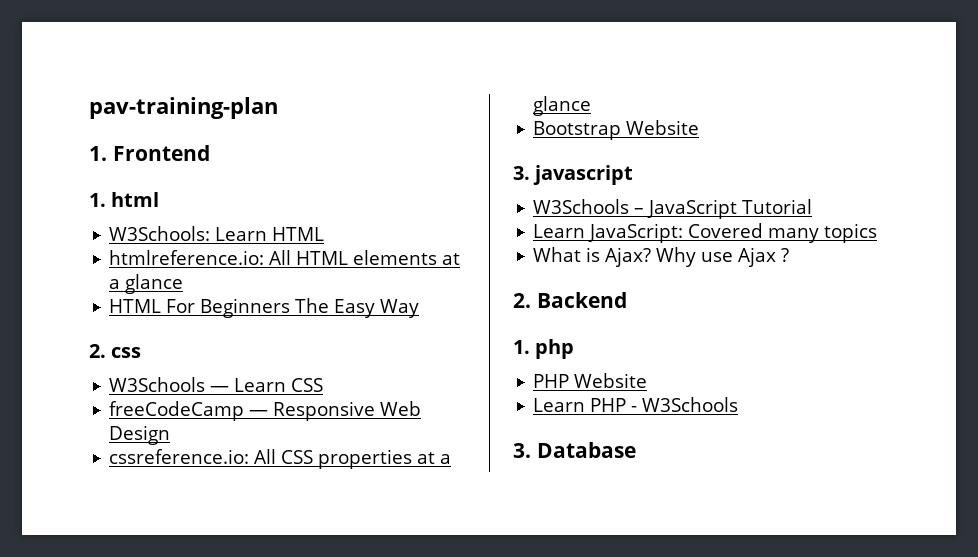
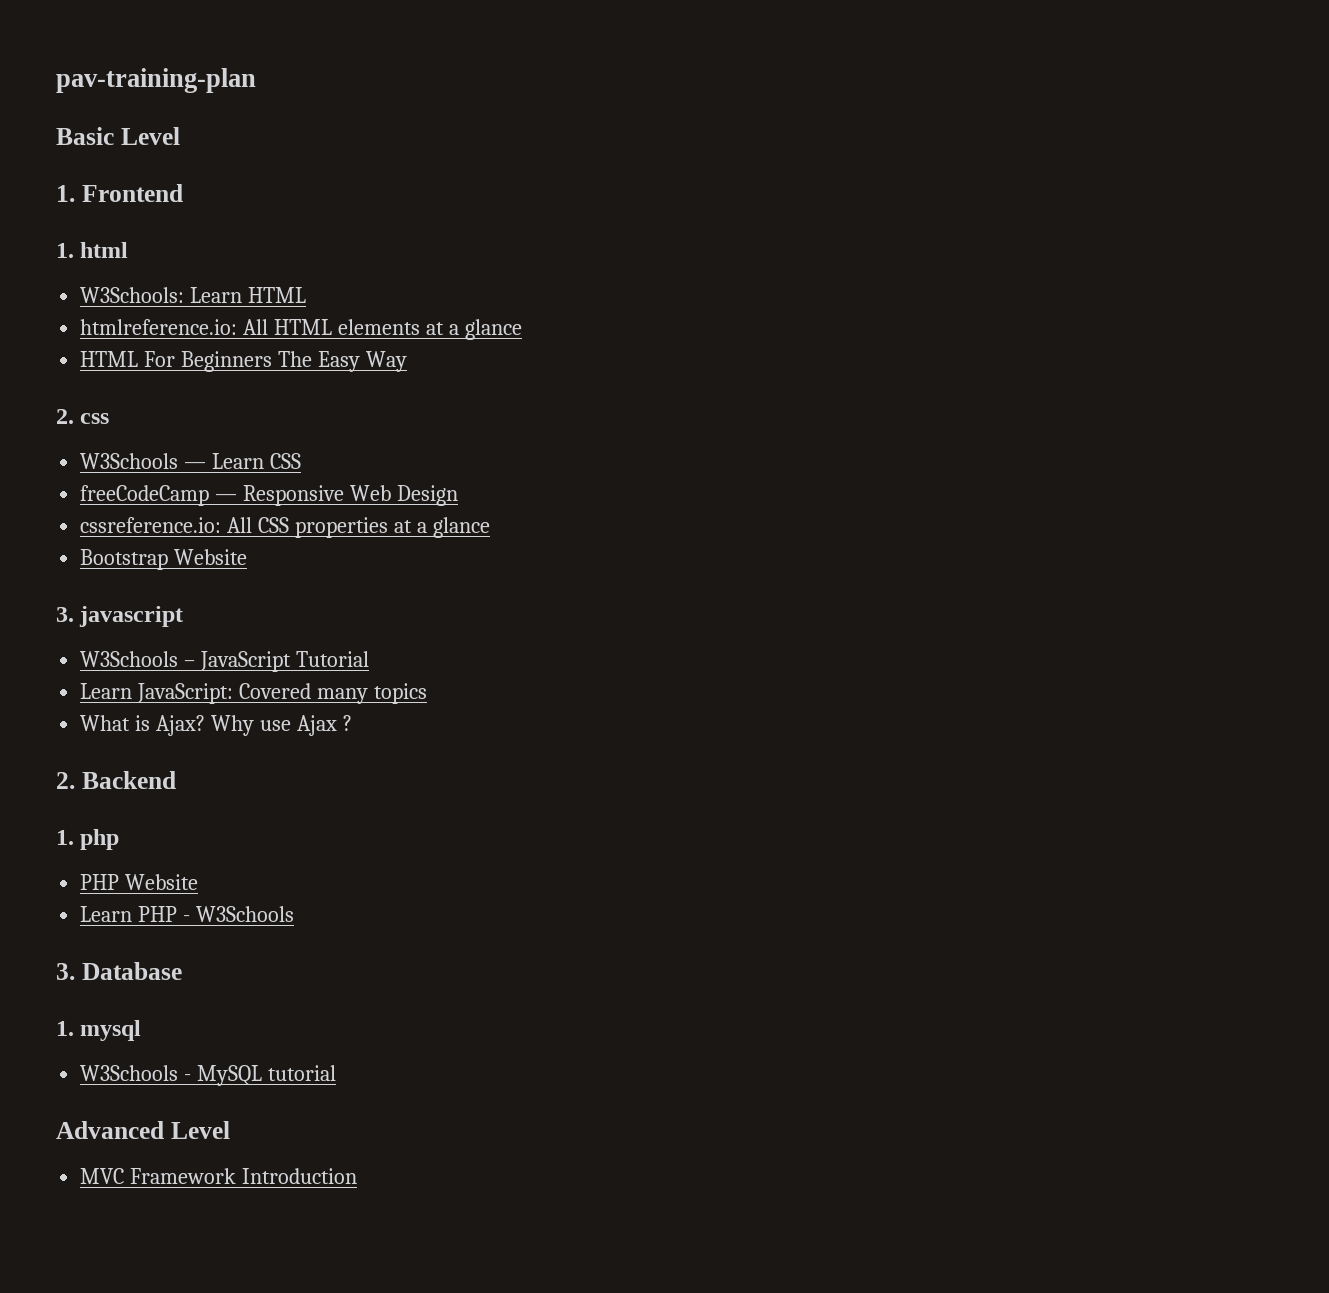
(278, 108) none -> [56,127,180,145] // Basic Level
(636, 450) none -> [56,1020,142,1041] [80,1065,337,1086] [56,1121,230,1139] [80,1168,358,1184] // 1. mysql // W3Schools - MySQL tutorial // Advanced Level // MVC Framework Introduction

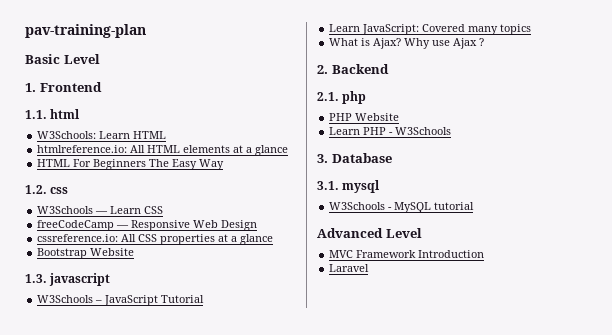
[56,243,74,258] 1. -> [25,110,47,119] 1.1.
[56,409,74,424] 2. -> [25,185,47,194] 1.2.
[56,607,74,622] 3. -> [25,274,47,283] 1.3.
[56,830,74,845] 1. -> [317,92,339,101] 2.1.
[56,1021,74,1036] 1. -> [317,181,339,190] 3.1.
(358, 1176) none -> [329,264,370,272] // Laravel

